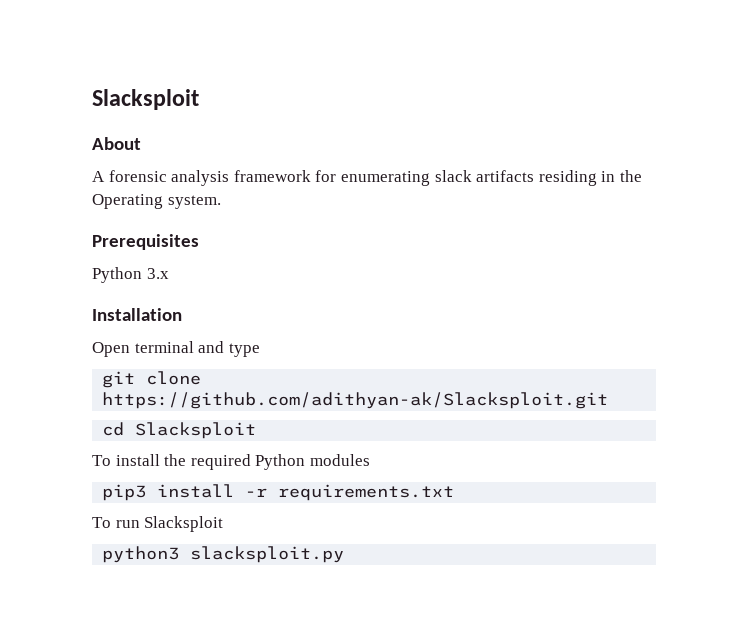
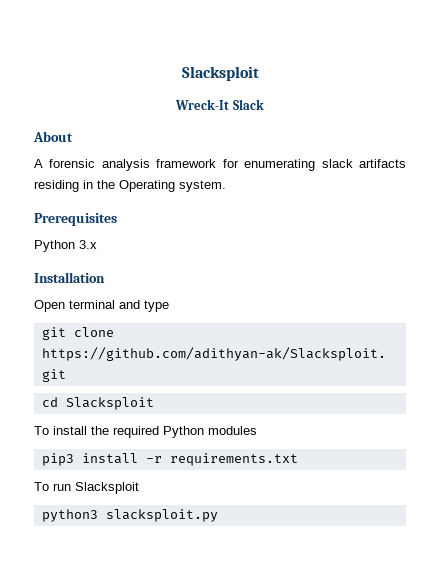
[92,89,199,110] Slacksploit -> [181,66,259,81] [175,99,264,110] Slacksploit // Wreck-It Slack

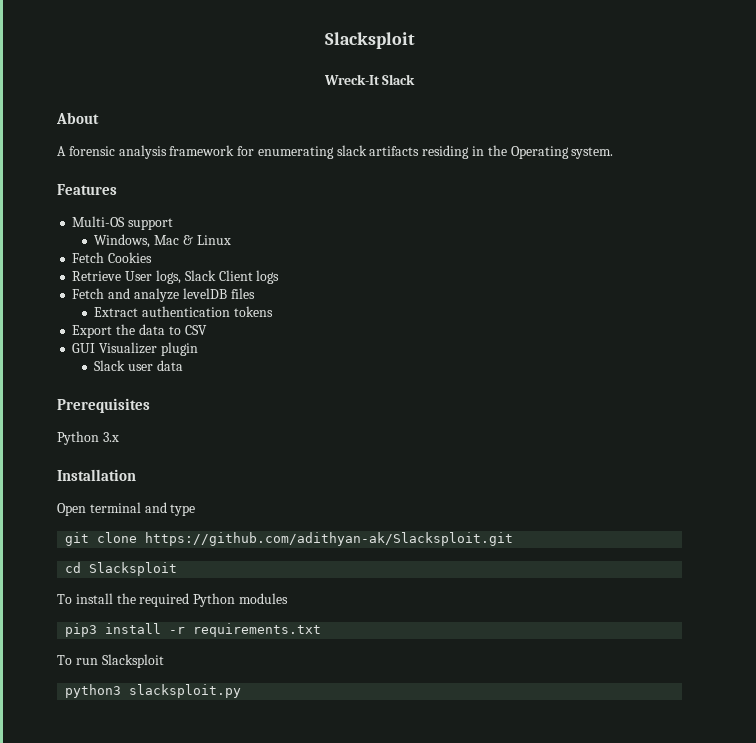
(226, 186) none -> [57,184,117,195] [72,216,174,230] [94,234,231,248] [72,252,153,263] [72,270,280,284] [72,288,255,302] [94,306,274,317] [72,324,207,338] [72,342,198,356] [94,360,184,371] // Features // Multi-OS support // Windows, Mac & Linux // Fetch Cookies // Retrieve User logs, Slack Client logs // Fetch and analyze levelDB files // Extract authentication tokens // Export the data to CSV // GUI Visualizer plugin // Slack user data

